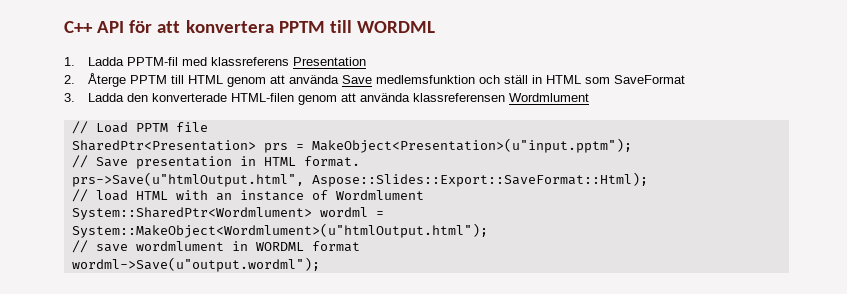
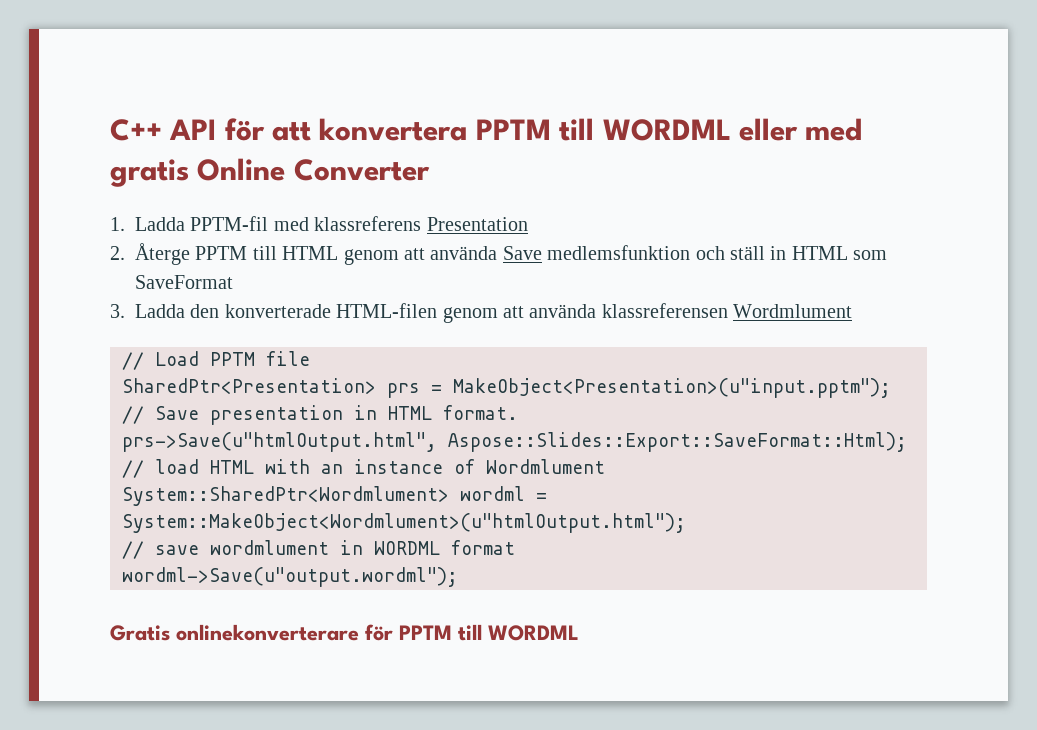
(435, 27) none -> [738,118,863,141] [110,158,430,187] eller med gratis Online Converter
(320, 264) none -> [110,624,579,641] // Gratis onlinekonverterare för PPTM till WORDML

